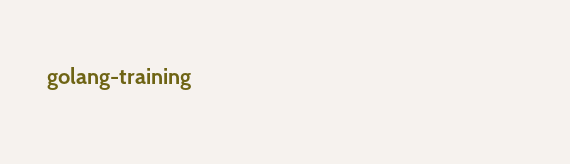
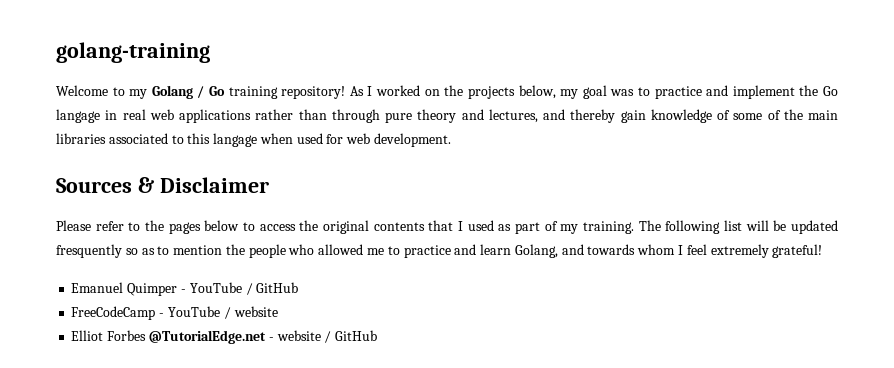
(191, 78) none -> [56,85,838,99] [56,109,838,123] [56,133,452,147] [56,177,269,193] [56,220,838,234] [56,244,823,258] [71,282,299,296] [71,306,278,320] [71,330,378,344] // Welcome to my Golang / Go training repository! As I worked on the projects below, my goal was to practice and implement the Go langage in real web applications rather than through pure theory and lectures, and thereby gain knowledge of some of the main libraries associated to this langage when used for web development. // Sources & Disclaimer // Please refer to the pages below to access the original contents that I used as part of my training. The following list will be updated fresquently so as to mention the people who allowed me to practice and learn Golang, and towards whom I feel extremely grateful! // Emanuel Quimper - YouTube / GitHub // FreeCodeCamp - YouTube / website // Elliot Forbes @TutorialEdge.net - website / GitHub

